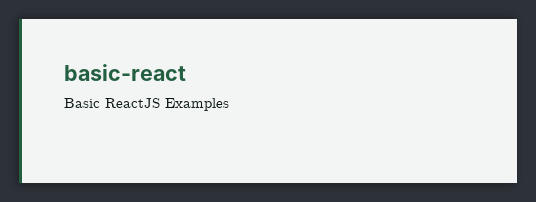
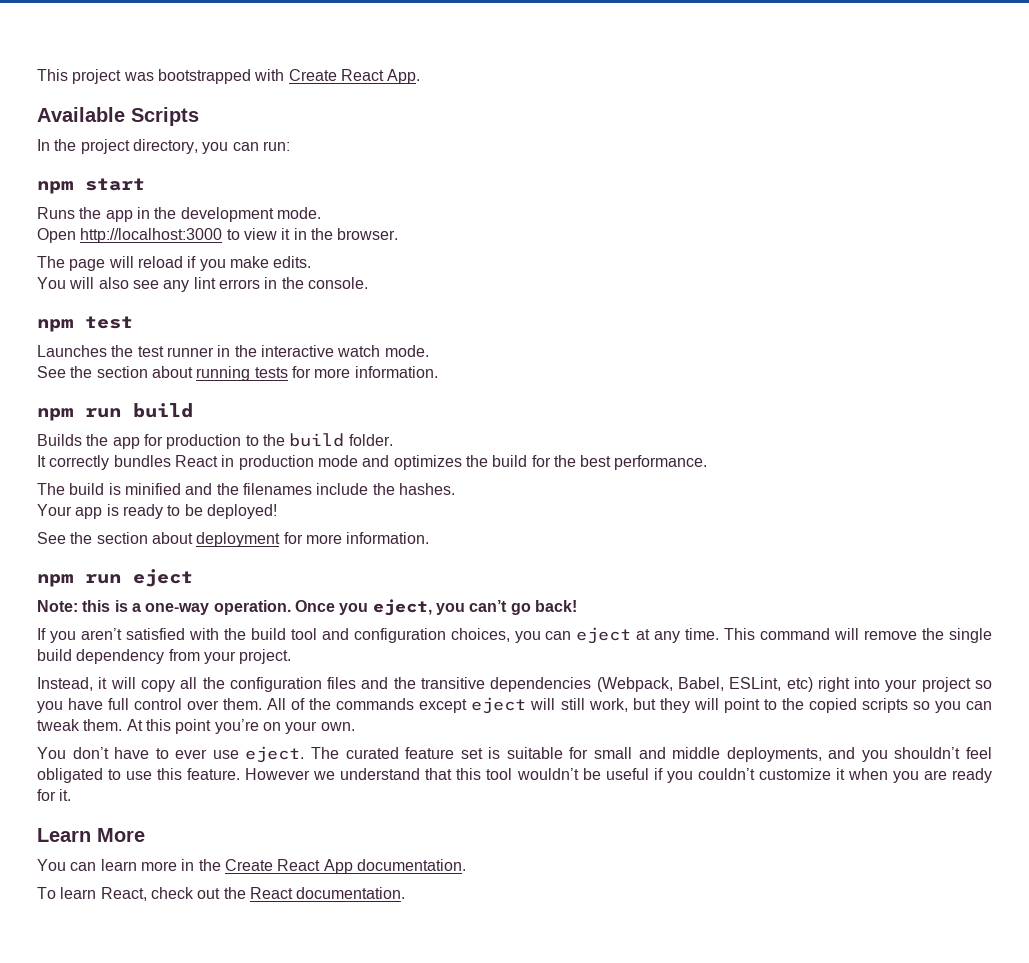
[64,64,186,81] [64,98,229,111] basic-react // Basic ReactJS Examples -> [37,69,421,84] [37,107,199,126] [37,139,290,154] [37,178,145,194] [37,207,321,222] [37,228,399,243] [37,256,312,271] [37,277,368,292] [37,316,133,332] [37,345,429,357] [37,366,438,381] [37,403,193,421] [37,433,393,449] [37,455,708,470] [37,483,455,495] [37,504,277,519] [37,532,430,547] [37,569,193,587] [37,599,577,616] [37,627,993,644] [37,649,292,664] [37,677,992,692] [37,697,992,714] [37,719,355,734] [37,746,992,763] [37,768,992,783] [37,789,72,801] [37,828,145,842] [37,859,466,874] [37,887,406,901] This project was bootstrapped with Create React App. // Available Scripts // In the project directory, you can run: // npm start // Runs the app in the development mode. // Open http://localhost:3000 to view it in the browser. // The page will reload if you make edits. // You will also see any lint errors in the console. // npm test // Launches the test runner in the interactive watch mode. // See the section about running tests for more information. // npm run build // Builds the app for production to the build folder. // It correctly bundles React in production mode and optimizes the build for the best performance. // The build is minified and the filenames include the hashes. // Your app is ready to be deployed! // See the section about deployment for more information. // npm run eject // Note: this is a one-way operation. Once you eject, you can’t go back! // If you aren’t satisfied with the build tool and configuration choices, you can eject at any time. This command will remove the single build dependency from your project. // Instead, it will copy all the configuration files and the transitive dependencies (Webpack, Babel, ESLint, etc) right into your project so you have full control over them. All of the commands except eject will still work, but they will point to the copied scripts so you can tweak them. At this point you’re on your own. // You don’t have to ever use eject. The curated feature set is suitable for small and middle deployments, and you shouldn’t feel obligated to use this feature. However we understand that this tool wouldn’t be useful if you couldn’t customize it when you are ready for it. // Learn More // You can learn more in the Create React App documentation. // To learn React, check out the React documentation.

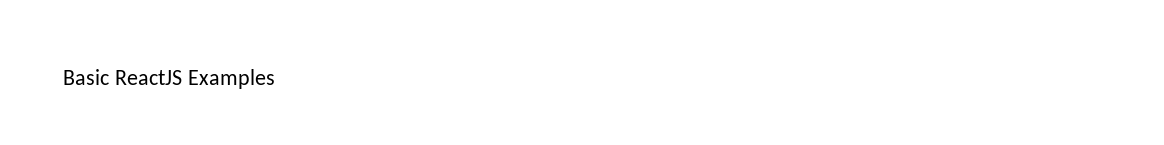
[37,69,421,84] [37,107,199,126] [37,139,290,154] [37,178,145,194] [37,207,321,222] [37,228,399,243] [37,256,312,271] [37,277,368,292] [37,316,133,332] [37,345,429,357] [37,366,438,381] [37,403,193,421] [37,433,393,449] [37,455,708,470] [37,483,455,495] [37,504,277,519] [37,532,430,547] [37,569,193,587] [37,599,577,616] [37,627,993,644] [37,649,292,664] [37,677,992,692] [37,697,992,714] [37,719,355,734] [37,746,992,763] [37,768,992,783] [37,789,72,801] [37,828,145,842] [37,859,466,874] [37,887,406,901] This project was bootstrapped with Create React App. // Available Scripts // In the project directory, you can run: // npm start // Runs the app in the development mode. // Open http://localhost:3000 to view it in the browser. // The page will reload if you make edits. // You will also see any lint errors in the console. // npm test // Launches the test runner in the interactive watch mode. // See the section about running tests for more information. // npm run build // Builds the app for production to the build folder. // It correctly bundles React in production mode and optimizes the build for the best performance. // The build is minified and the filenames include the hashes. // Your app is ready to be deployed! // See the section about deployment for more information. // npm run eject // Note: this is a one-way operation. Once you eject, you can’t go back! // If you aren’t satisfied with the build tool and configuration choices, you can eject at any time. This command will remove the single build dependency from your project. // Instead, it will copy all the configuration files and the transitive dependencies (Webpack, Babel, ESLint, etc) right into your project so you have full control over them. All of the commands except eject will still work, but they will point to the copied scripts so you can tweak them. At this point you’re on your own. // You don’t have to ever use eject. The curated feature set is suitable for small and middle deployments, and you shouldn’t feel obligated to use this feature. However we understand that this tool wouldn’t be useful if you couldn’t customize it when you are ready for it. // Learn More // You can learn more in the Create React App documentation. // To learn React, check out the React documentation. -> [63,69,275,89] Basic ReactJS Examples

